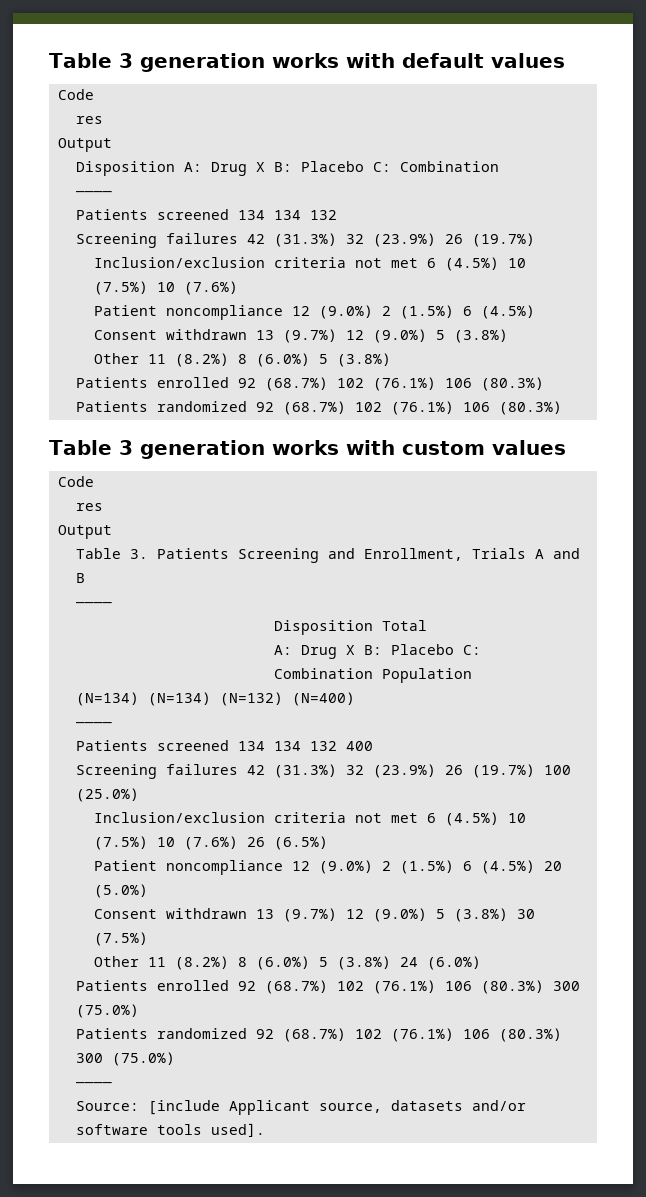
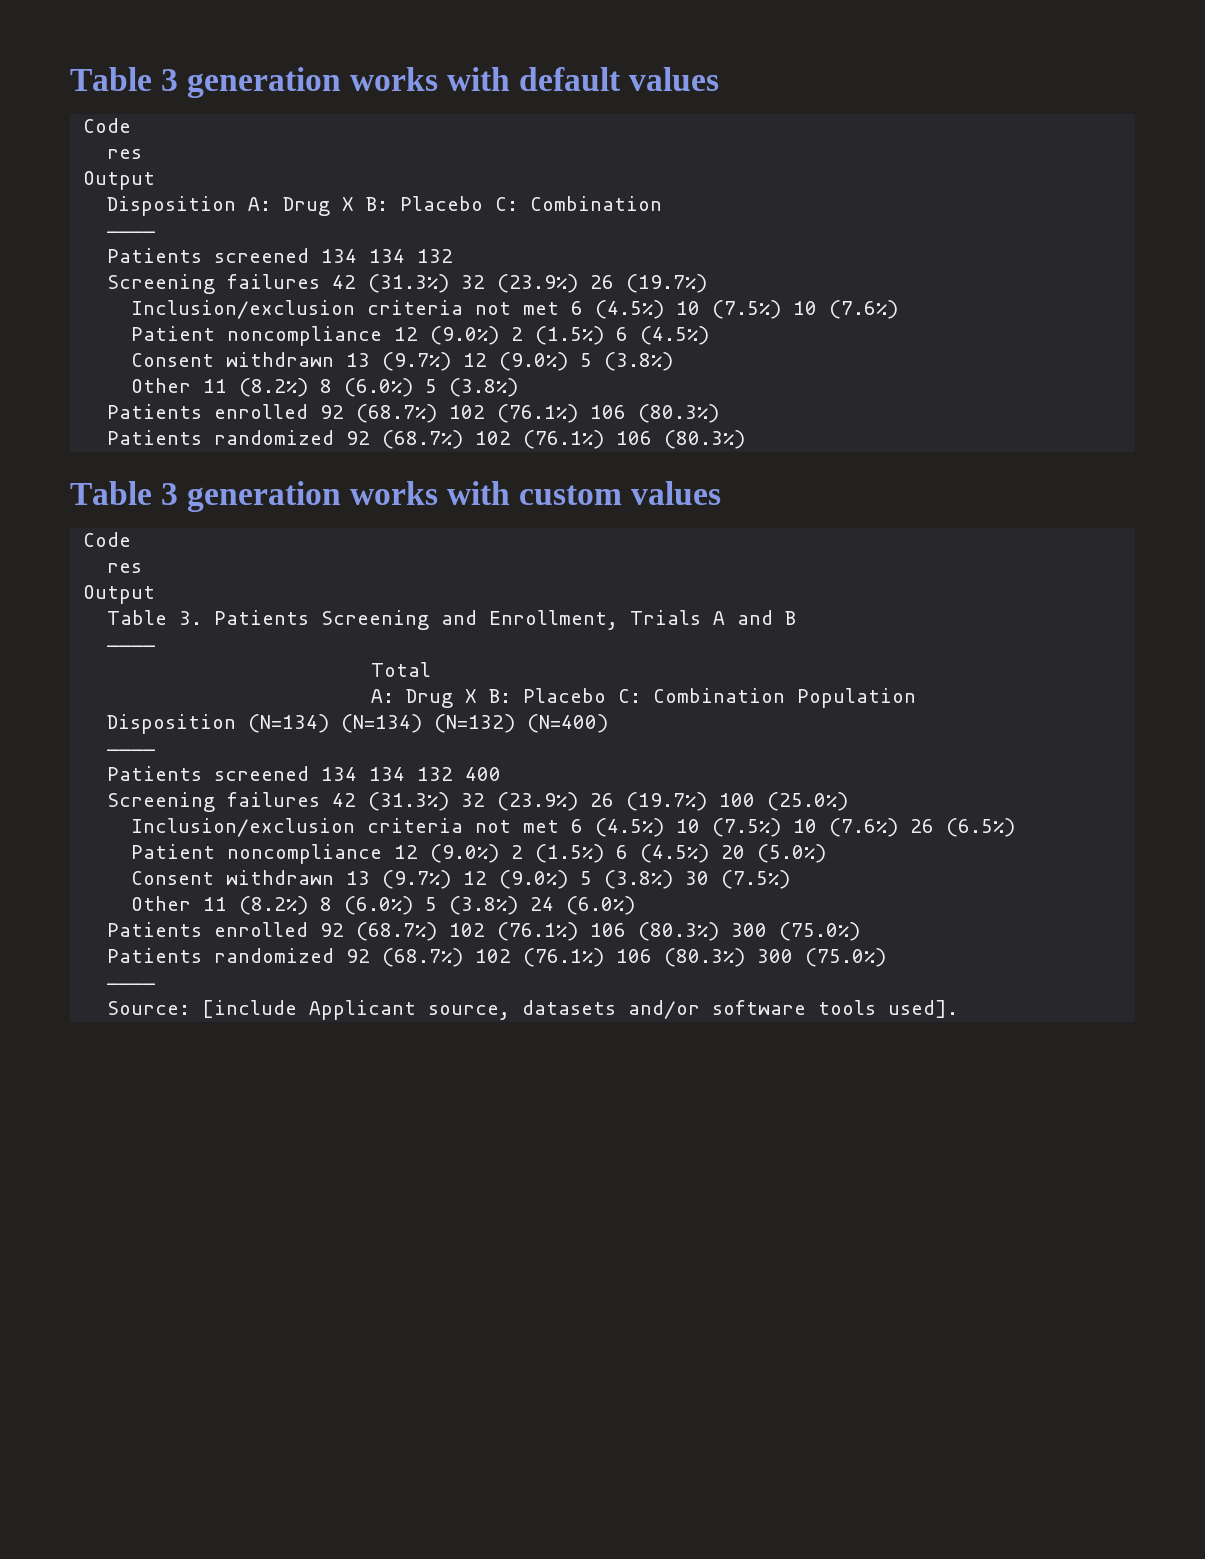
[274,620,373,635] Disposition -> (155, 648) none
(472, 675) none -> [106,714,236,734] Disposition

